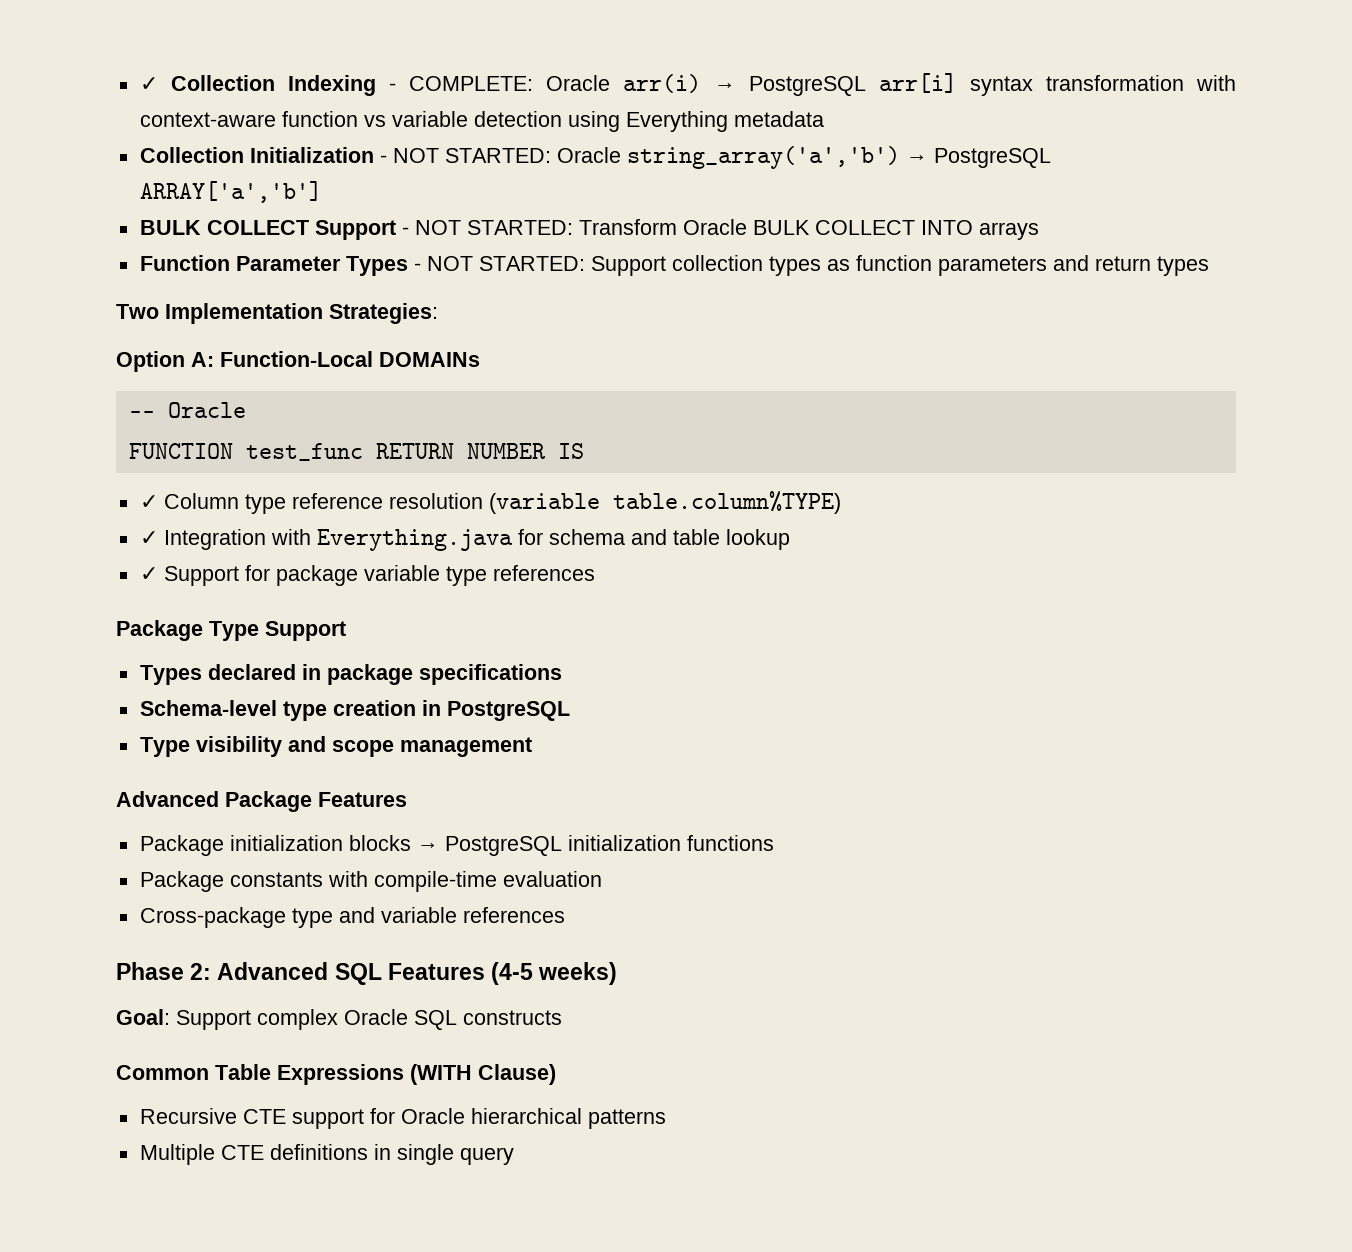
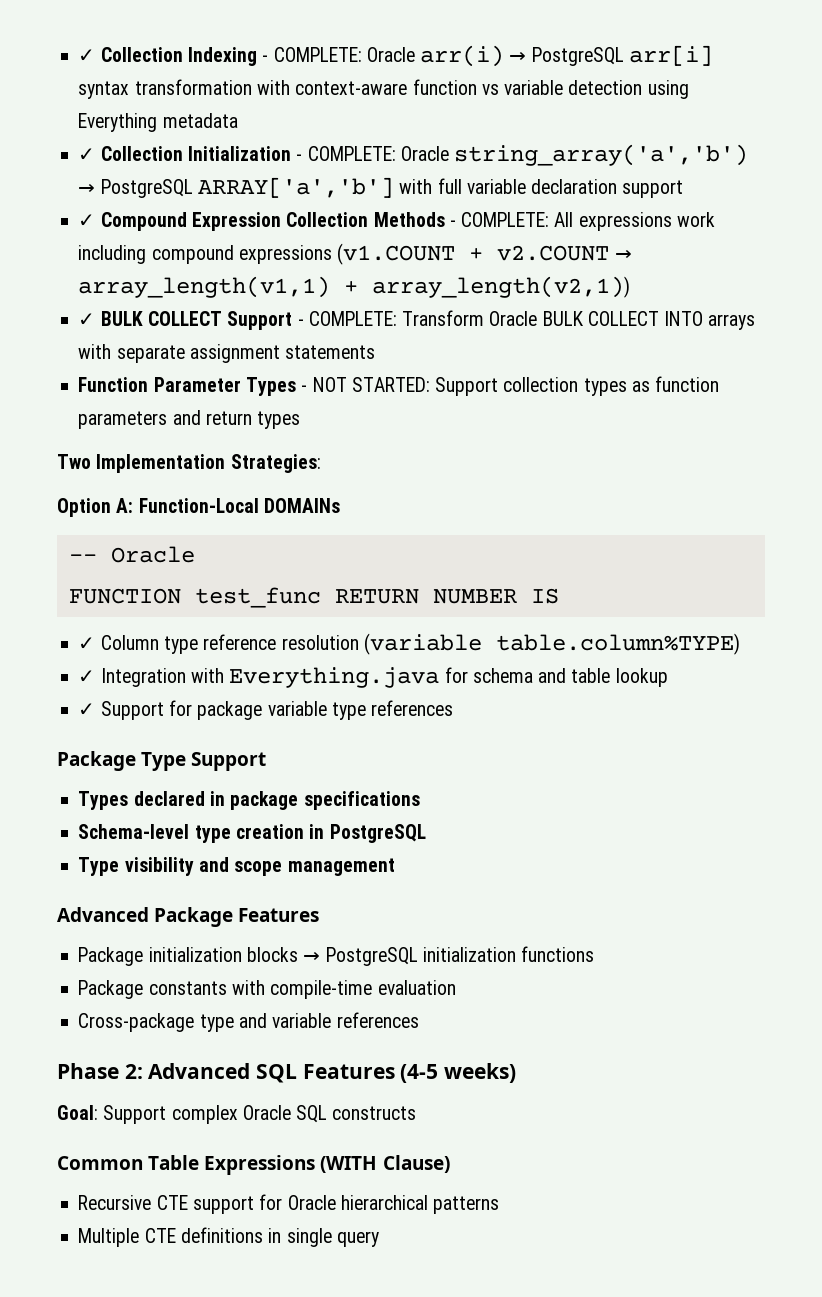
(824, 119) none -> [78,148,96,161] ✓
[392,148,551,163] NOT STARTED: -> [307,146,396,161] COMPLETE:
(322, 192) // -> [399,178,684,198] [78,212,715,231] [78,243,632,265] [78,276,631,298] [78,313,96,326] with full variable declaration support // ✓ Compound Expression Collection Methods - COMPLETE: All expressions work including compound expressions (v1.COUNT + v2.COUNT → array_length(v1,1) + array_length(v2,1)) // ✓
[414,220,573,235] NOT STARTED: -> [308,311,397,326] COMPLETE:
(1039, 231) none -> [78,344,376,363] with separate assignment statements

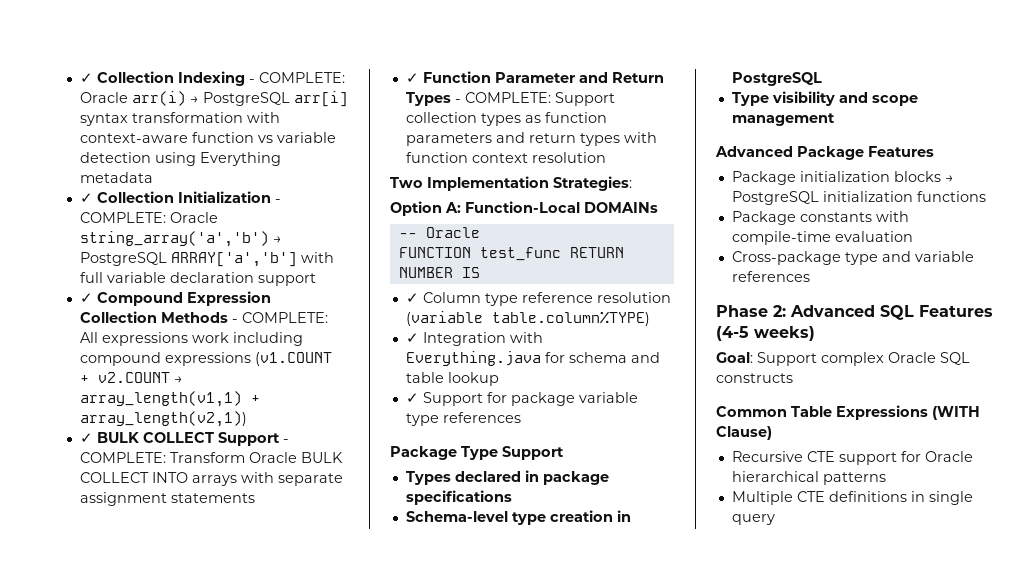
(376, 352) none -> [405,73,419,83] ✓
[245,377,430,396] Types - NOT STARTED: -> [578,72,664,83] [405,92,551,106] and Return Types - COMPLETE:
(301, 420) none -> [623,132,657,143] [405,152,606,163] with function context resolution

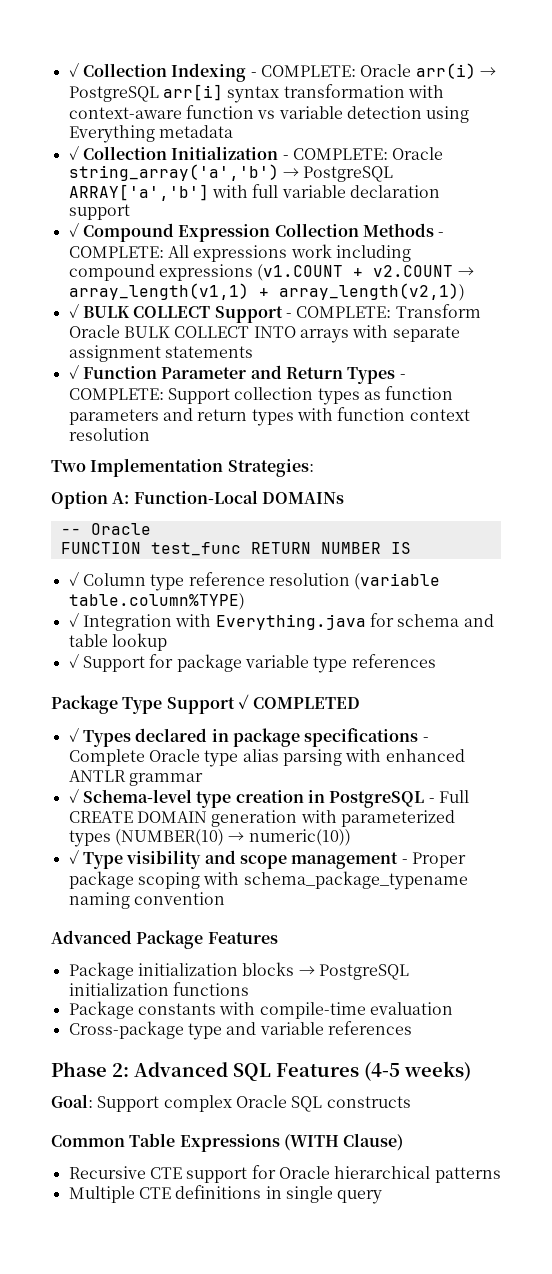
(564, 453) // -> [237,694,361,709] [68,727,79,742] ✓ COMPLETED // ✓
(512, 497) // -> [422,737,429,742] [68,749,465,767] [68,770,203,786] [68,788,79,803] - Complete Oracle type alias parsing with enhanced ANTLR grammar // ✓
(822, 79) // -> [428,790,469,803] [68,810,455,827] [68,829,351,847] [68,849,79,864] - Full CREATE DOMAIN generation with parameterized types (NUMBER(10) → numeric(10)) // ✓
(835, 119) none -> [401,852,466,868] [68,871,468,890] [68,892,225,909] - Proper package scoping with schema_package_typename naming convention

